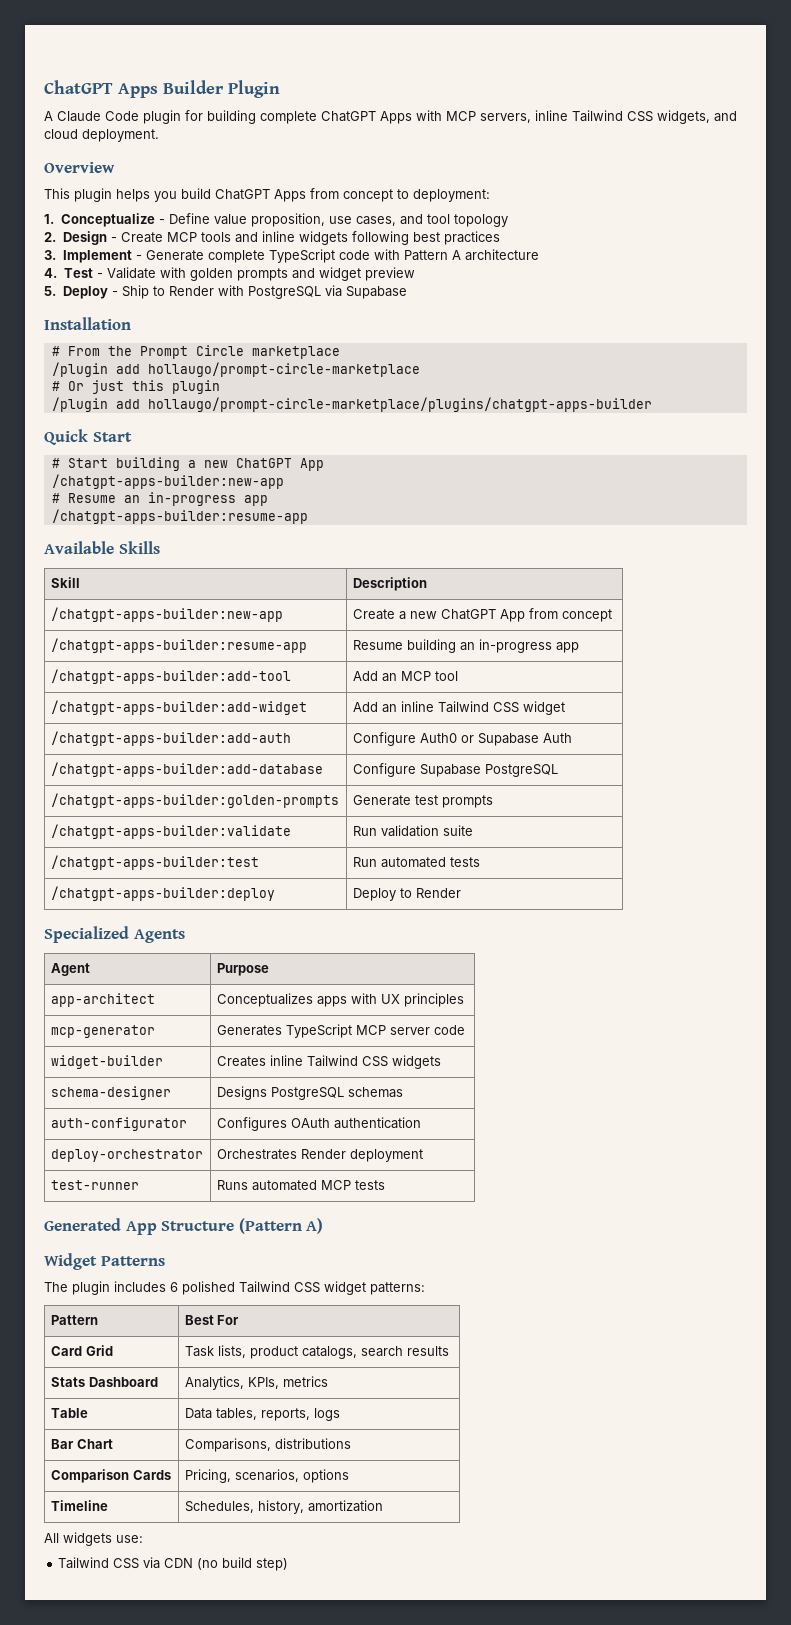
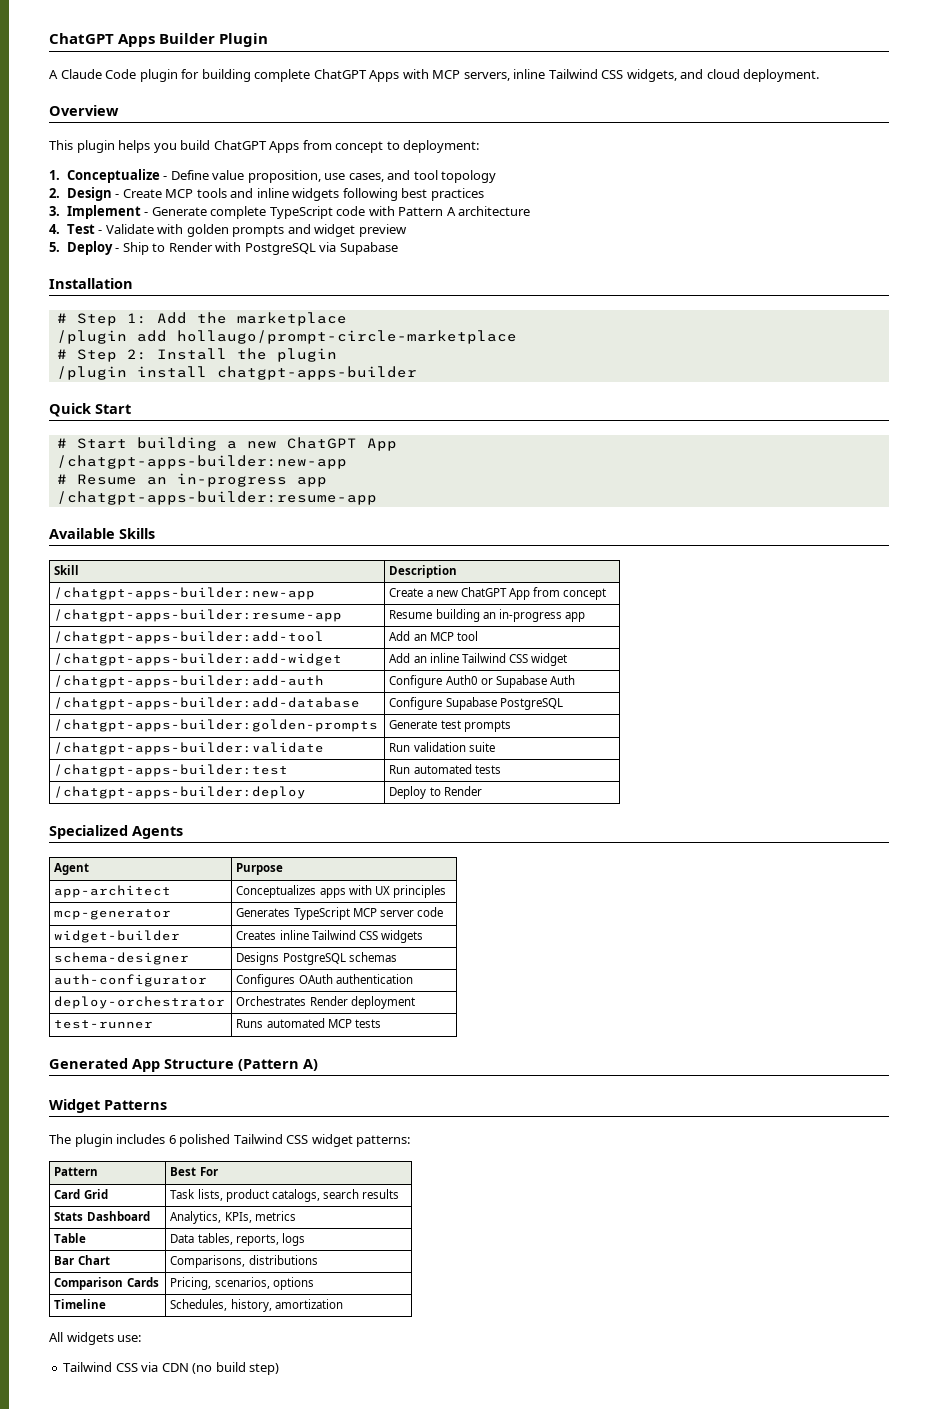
[67,345,244,359] From the Prompt Circle -> [76,312,227,326] Step 1: Add the
[67,380,164,394] Or just this -> [76,348,267,362] Step 2: Install the
[115,397,652,412] add hollaugo/prompt-circle-marketplace/plugins/chatgpt-apps-builder -> [136,366,417,380] install chatgpt-apps-builder

